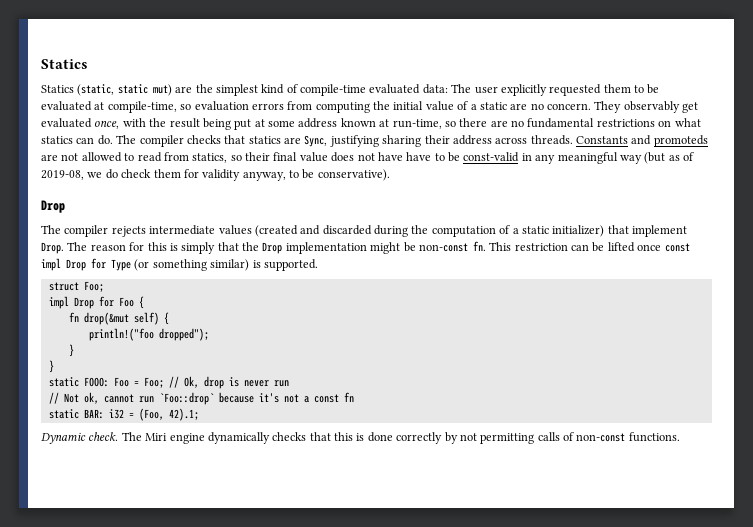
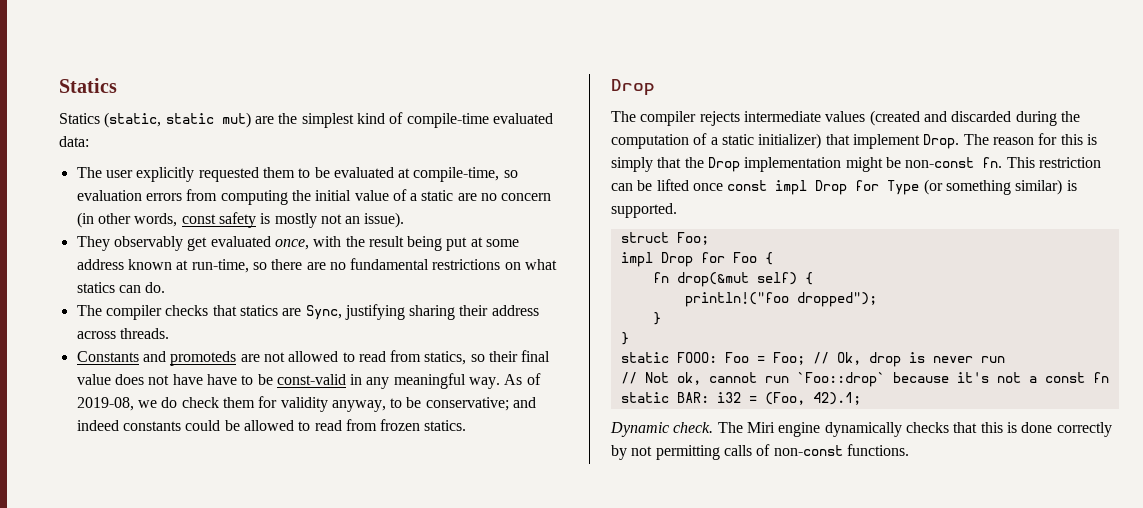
(448, 89) none -> (89, 141) //
[547,103,591,110] concern. -> [501,193,552,201] [76,212,405,228] concern (in other words, const safety is mostly not an issue). //
(113, 140) none -> (166, 287) //
(573, 140) none -> (169, 333) //
[619,152,680,164] way (but as -> [469,374,523,389] way. As
[317,169,390,181] conservative). -> [425,397,537,411] [76,419,467,431] conservative; and indeed constants could be allowed to read from frozen statics.

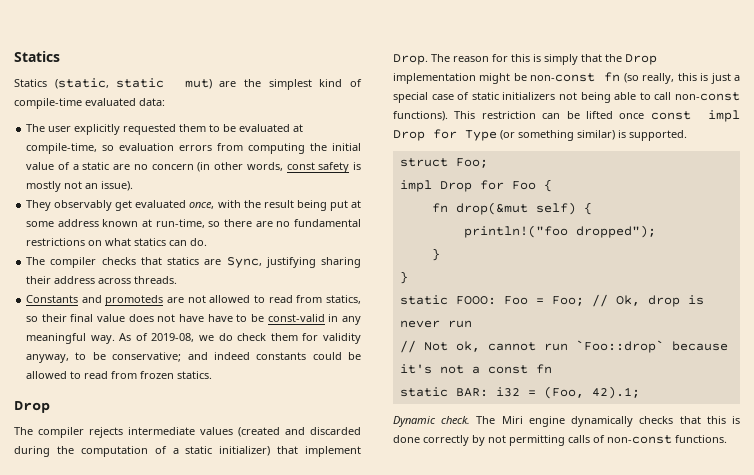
[982,157,1003,168] fn. -> [604,72,740,84] [393,92,740,103] [393,111,448,121] fn (so really, this is just a special case of static initializers not being able to call non-const functions).

